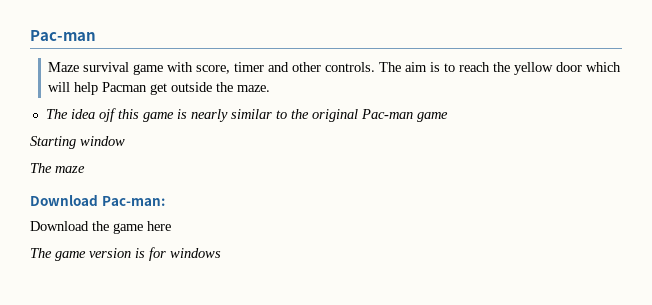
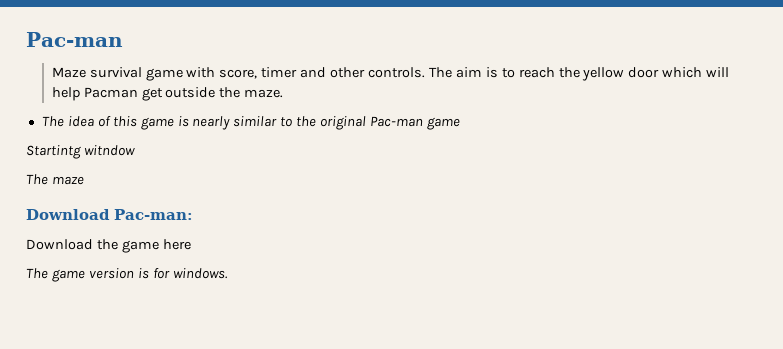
[98,108,116,122] ojf -> [97,116,111,127] of
[30,136,125,149] Starting window -> [26,145,135,159] Startintg witndow
[170,248,221,258] windows -> [172,268,228,279] windows.

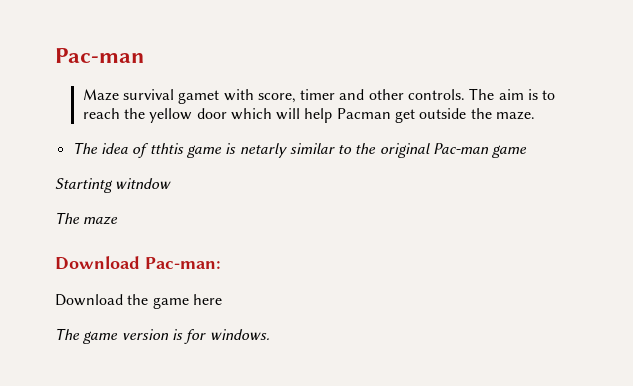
[145,68,183,81] game -> [178,90,220,104] gamet
[112,116,137,127] this -> [149,143,184,154] tthtis
[192,116,231,130] nearly -> [239,143,287,158] netarly

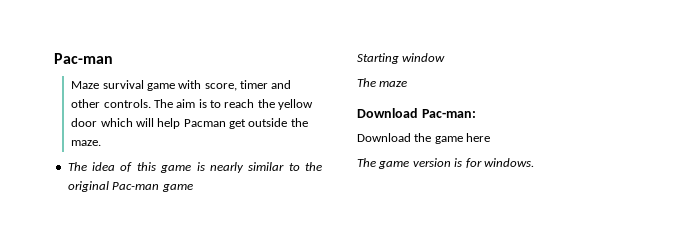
[178,90,220,104] gamet -> [146,83,175,91] game
[149,143,184,154] tthtis -> [136,162,156,171] this
[239,143,287,158] netarly -> [209,162,244,173] nearly
[55,178,172,193] Startintg witndow -> [357,53,446,64] Starting window

